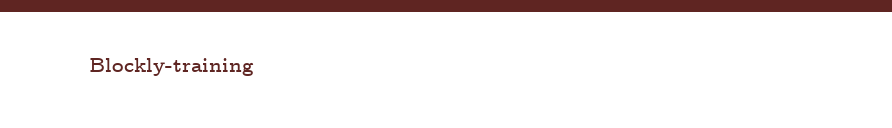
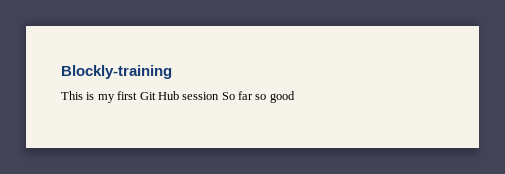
(254, 67) none -> [61,91,295,103] // This is my first Git Hub session So far so good

